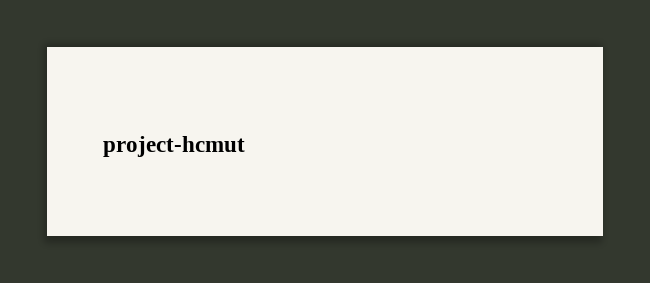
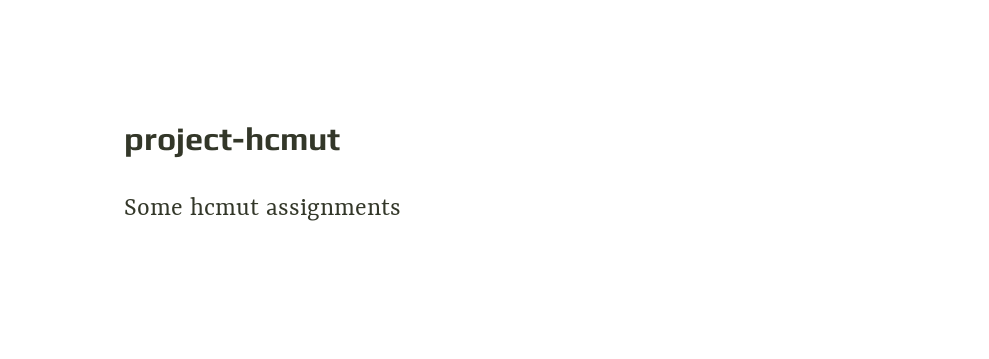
(245, 146) none -> [124,197,402,221] // Some hcmut assignments

